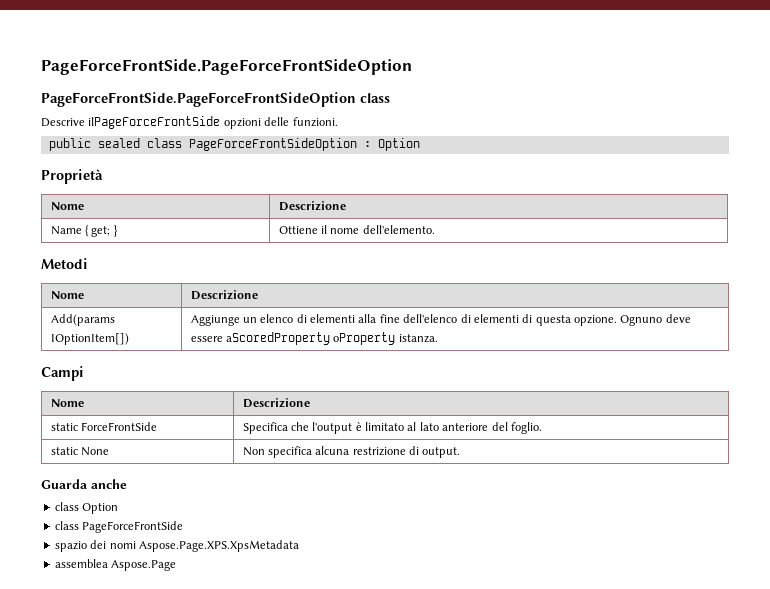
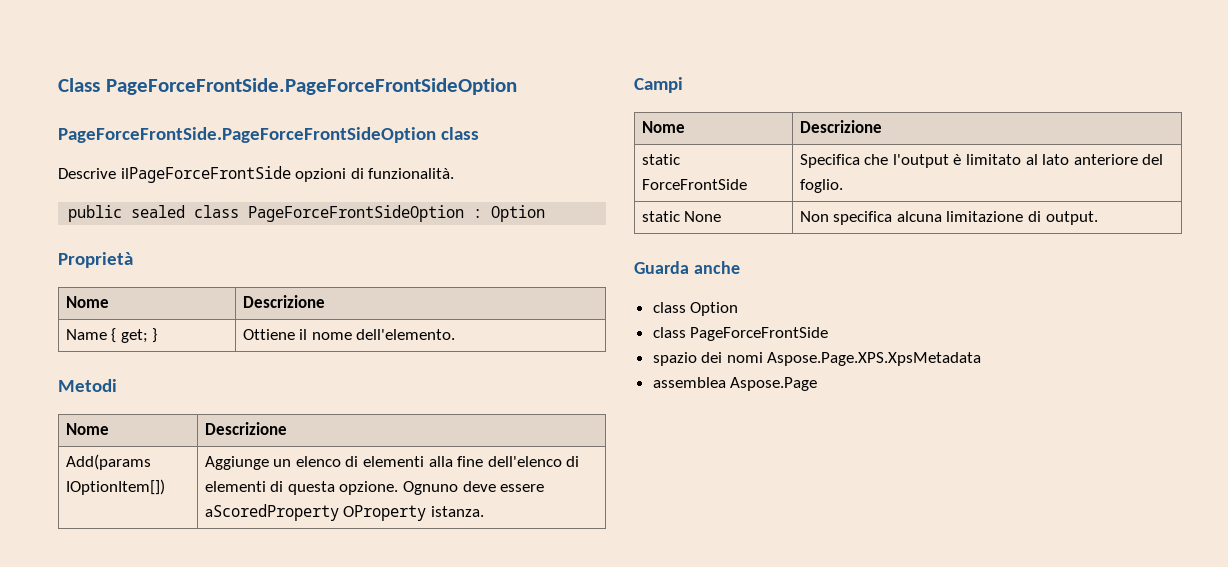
(41, 67) none -> [58,78,100,92] Class
[264,117,338,127] delle funzioni. -> [350,168,455,179] di funzionalità.
[333,332,396,345] oProperty -> [343,505,427,521] OProperty
[352,447,406,456] restrizione -> [946,211,1024,222] limitazione

